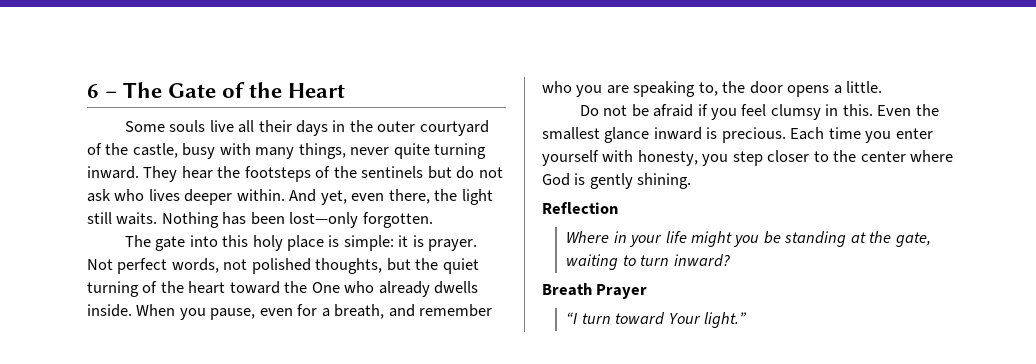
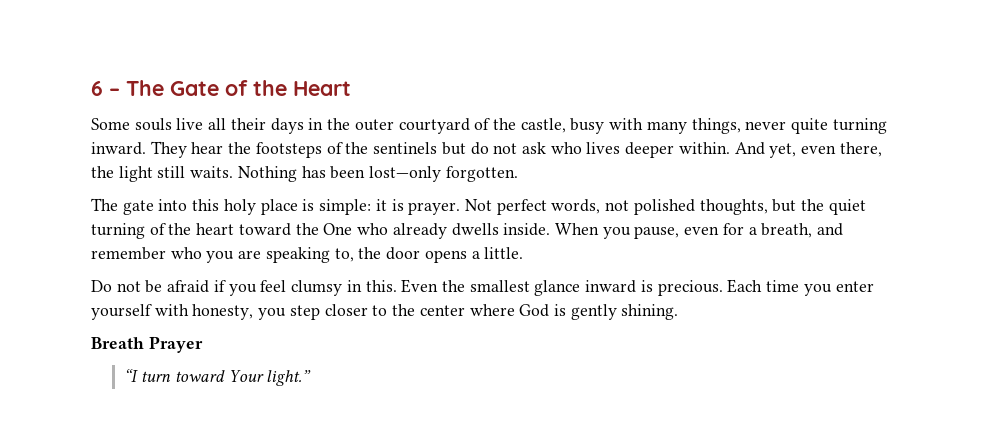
[542,202,618,214] [566,231,931,247] [566,254,730,270] // Reflection // Where in your life might you be standing at the gate, waiting to turn inward? -> (679, 312) none

